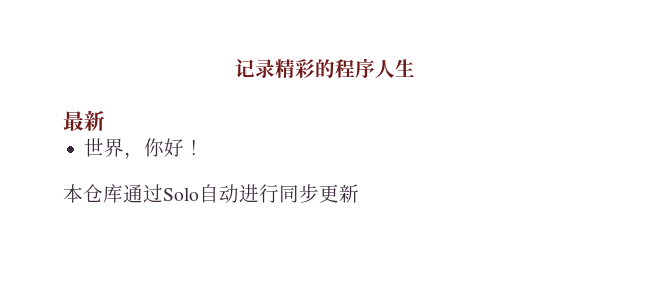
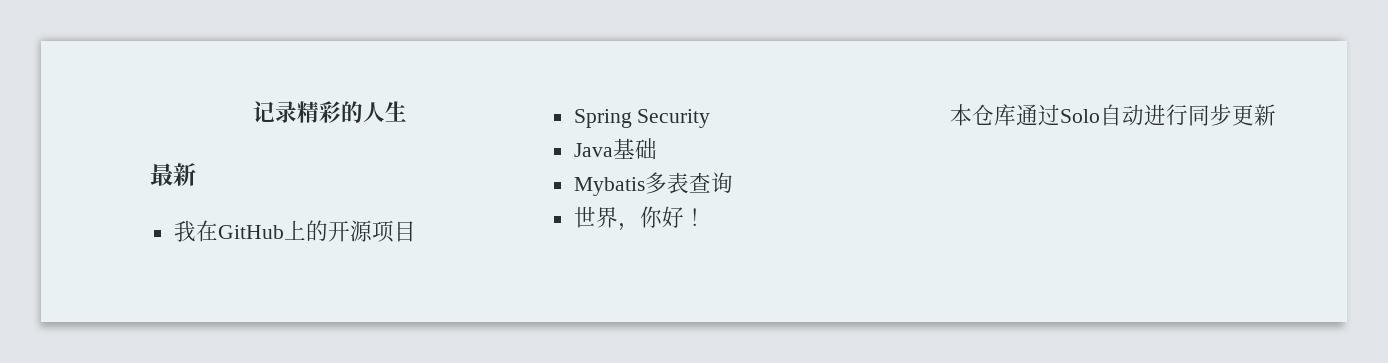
[334,58,375,78] 程序 -> (363, 112) none
(105, 120) none -> [173,220,416,243] [573,109,711,128] [573,138,657,160] [573,172,733,196] // 我在GitHub上的开源项目 // Spring Security // Java基础 // Mybatis多表查询

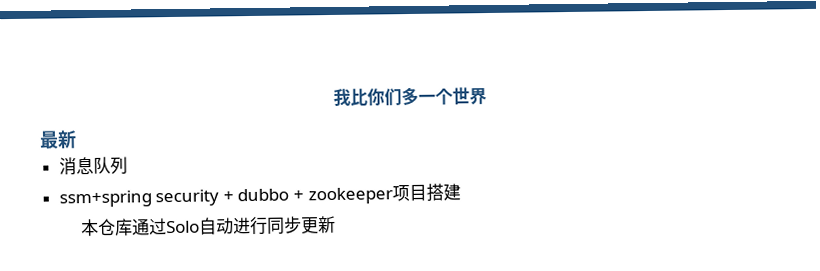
[252,101,407,123] [150,163,196,186] [173,220,416,243] [573,109,711,128] [573,138,657,160] [573,172,733,196] [573,206,706,231] 记录精彩的人生 // 最新 // 我在GitHub上的开源项目 // Spring Security // Java基础 // Mybatis多表查询 // 世界，你好！ -> [332,86,487,106] [39,130,77,149] [58,156,128,176] [58,183,461,208] 我比你们多一个世界 // 最新 // 消息队列 // ssm+spring security + dubbo + zookeeper项目搭建

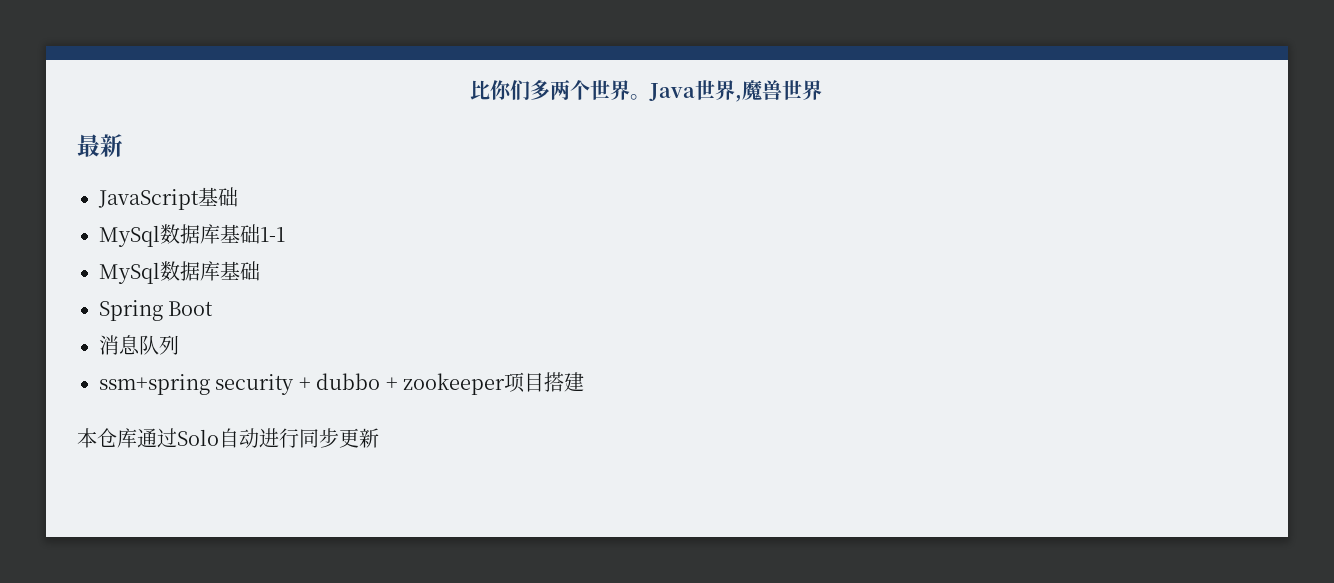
[332,88,351,106] 我 -> (469, 90) none
[417,94,436,103] 一 -> [549,80,570,100] 两
[39,130,77,149] // 最新 -> [629,80,822,102] [77,134,123,157] [98,187,238,210] [99,224,285,247] [99,261,260,284] [99,300,214,321] 。Java世界,魔兽世界 // 最新 // JavaScript基础 // MySql数据库基础1-1 // MySql数据库基础 // Spring Boot

